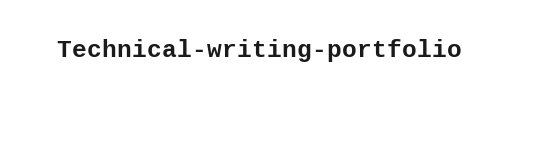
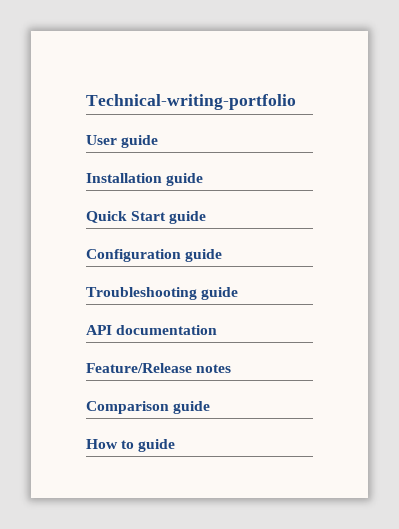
(462, 50) none -> [86,135,159,148] [86,173,204,186] [86,211,207,224] [86,249,223,262] [86,287,239,300] [86,325,218,335] [86,363,232,373] [86,401,211,414] [86,439,176,452] // User guide // Installation guide // Quick Start guide // Configuration guide // Troubleshooting guide // API documentation // Feature/Release notes // Comparison guide // How to guide

